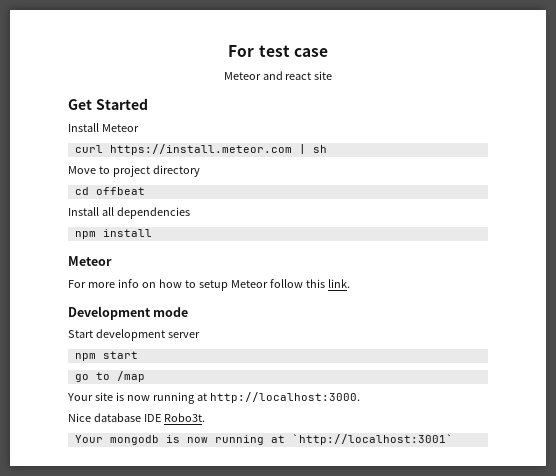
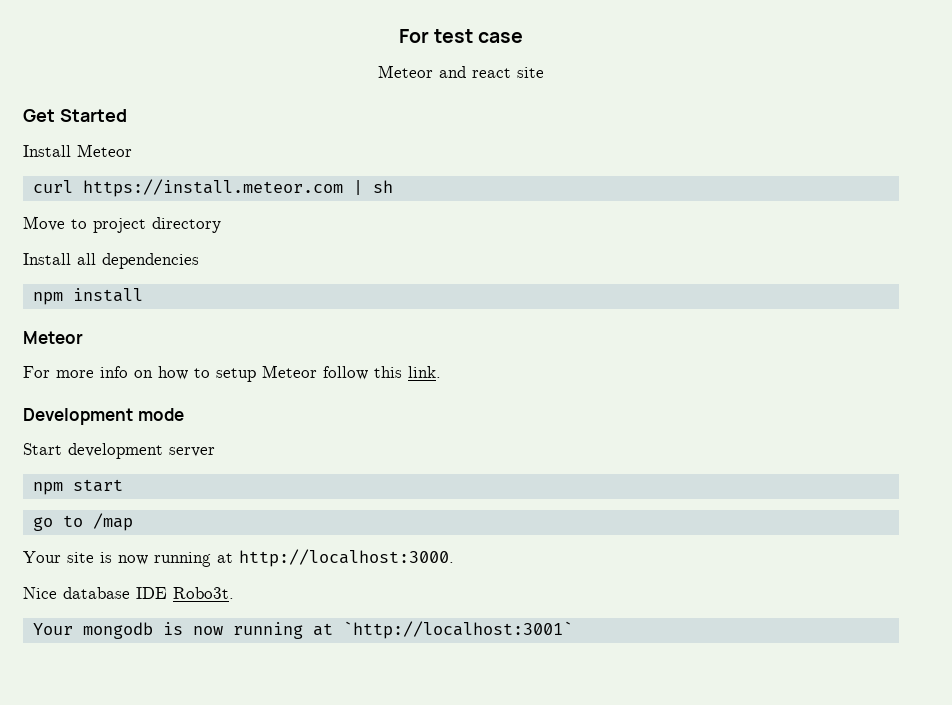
[74,187,145,195] // cd offbeat -> (221, 225) none

